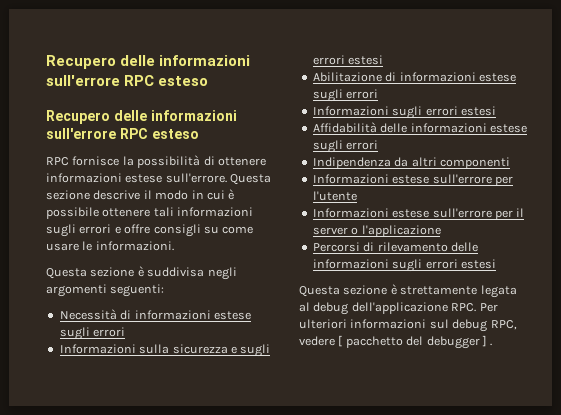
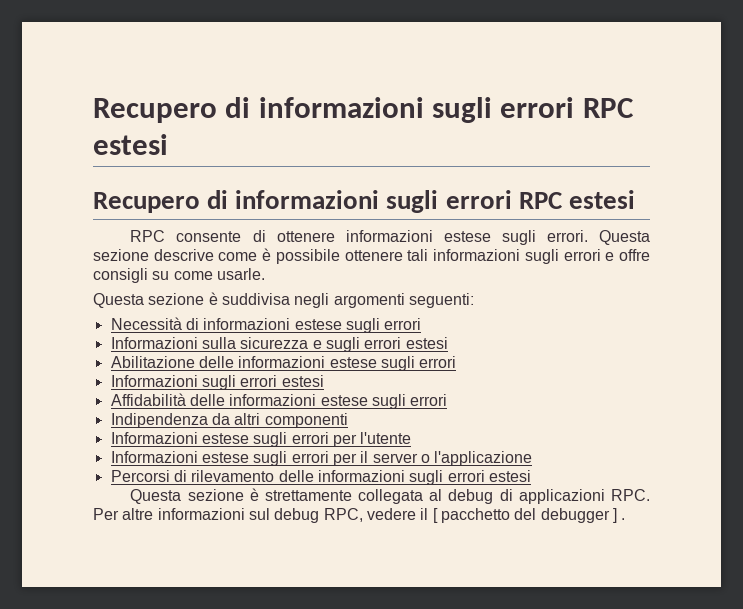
[46,55,251,69] [46,75,209,86] [46,110,237,124] [46,128,199,139] [46,155,201,168] Recupero delle informazioni sull'errore RPC esteso // Recupero delle informazioni sull'errore RPC esteso // RPC fornisce la possibilità -> [93,97,634,123] [93,134,168,155] [93,190,635,213] [130,230,242,242] Recupero di informazioni sugli errori RPC estesi // Recupero di informazioni sugli errori RPC estesi // RPC consente
[165,173,227,183] sull'errore. -> [501,230,588,245] sugli errori.
[143,190,225,200] il modo in cui -> [218,252,258,261] come
[46,241,174,251] usare le informazioni. -> [216,268,265,280] usarle.
[385,72,397,82] di -> [198,356,234,368] delle
[432,174,492,184] sull'errore -> [253,432,329,447] sugli errori
[432,208,492,218] sull'errore -> [253,451,329,466] sugli errori
[480,285,517,298] legata -> [358,489,424,504] collegata
[351,302,448,314] dell'applicazione -> [499,489,605,504] di applicazioni
[299,319,347,329] ulteriori -> [122,508,154,520] altre
(335, 341) none -> [420,508,429,520] il

